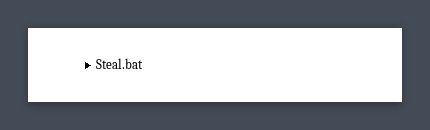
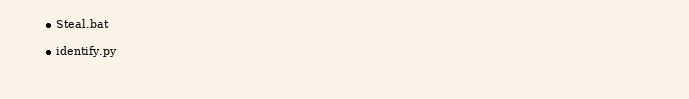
(144, 63) none -> [56,46,118,57] // identify.py

